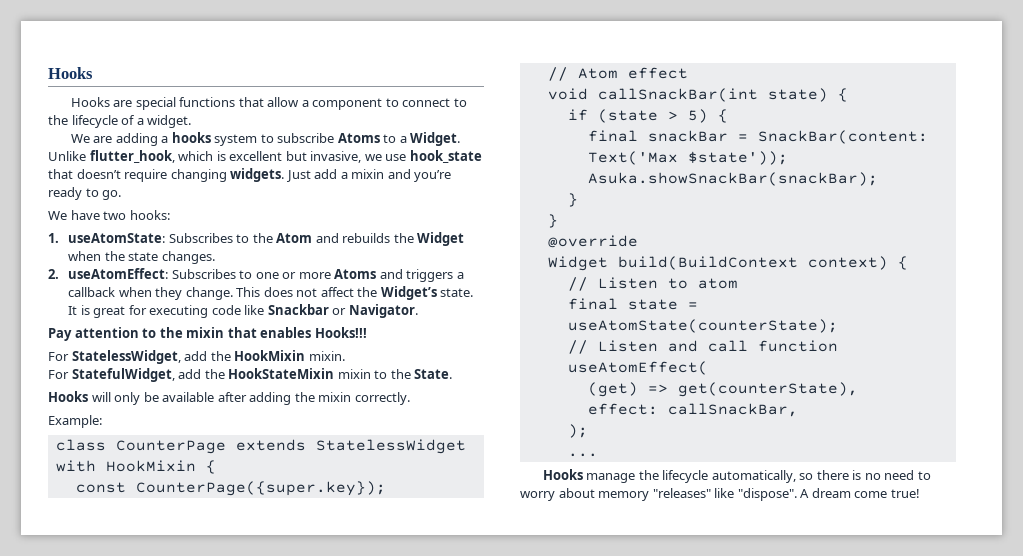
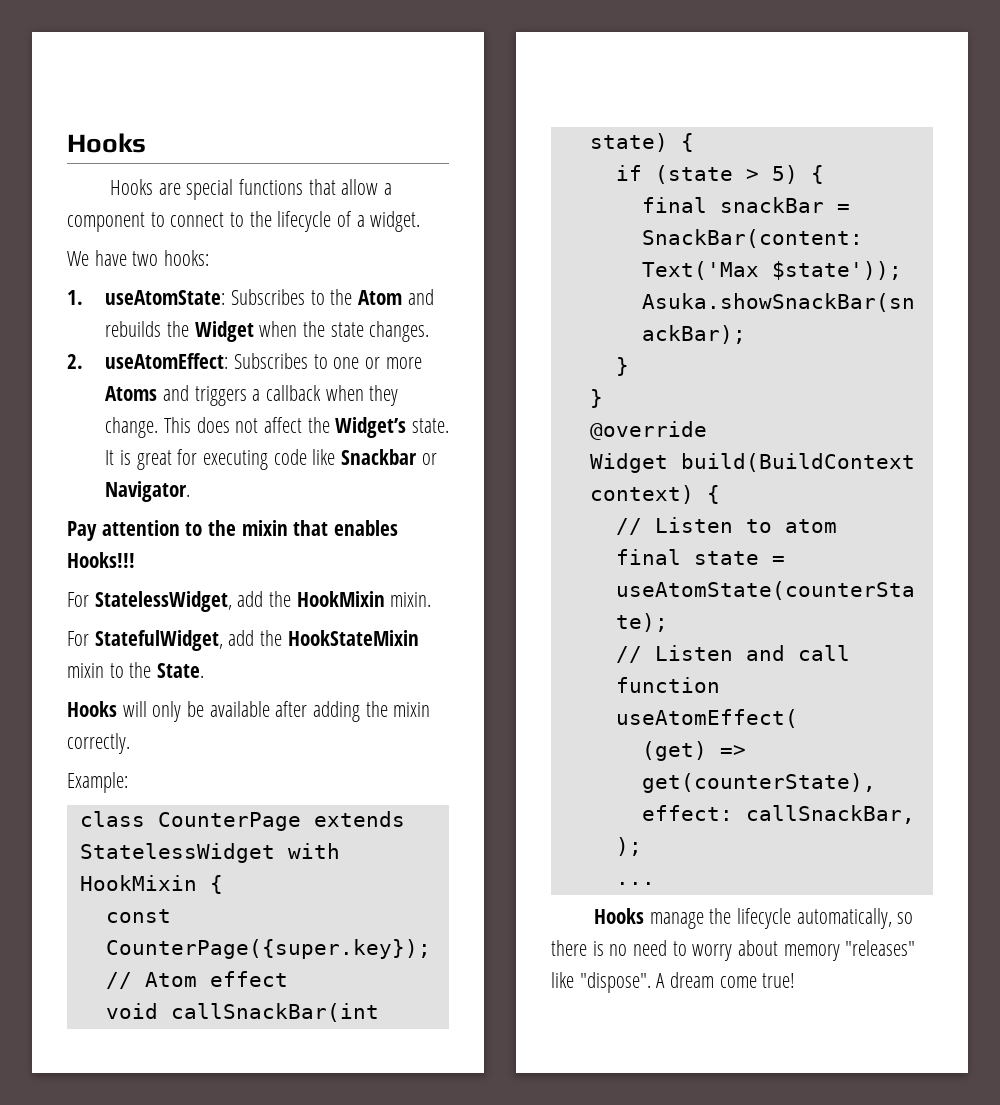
[70,132,461,146] [48,150,482,163] [48,168,452,182] [48,187,122,200] // We are adding a hooks system to subscribe Atoms to a Widget. Unlike flutter_hook, which is excellent but invasive, we use hook_state that doesn’t require changing widgets. Just add a mixin and you’re ready to go. -> (421, 221) none

